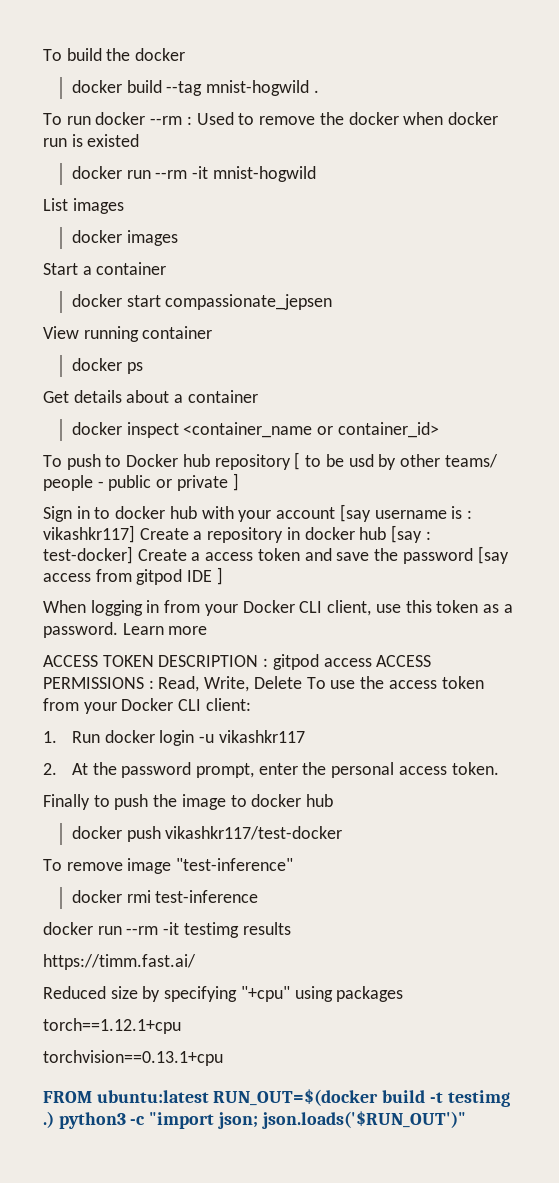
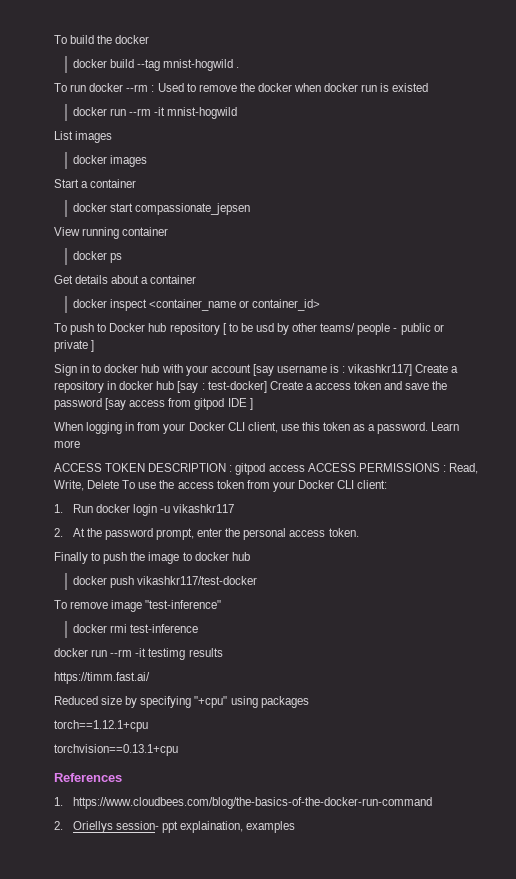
[43,1089,510,1107] [43,1111,466,1129] FROM ubuntu:latest RUN_OUT=$(docker build -t testimg .) python3 -c "import json; json.loads('$RUN_OUT')" -> [54,773,122,782] [54,797,432,809] [54,821,296,833] References // 1. https://www.cloudbees.com/blog/the-basics-of-the-docker-run-command // 2. Oriellys session- ppt explaination, examples

